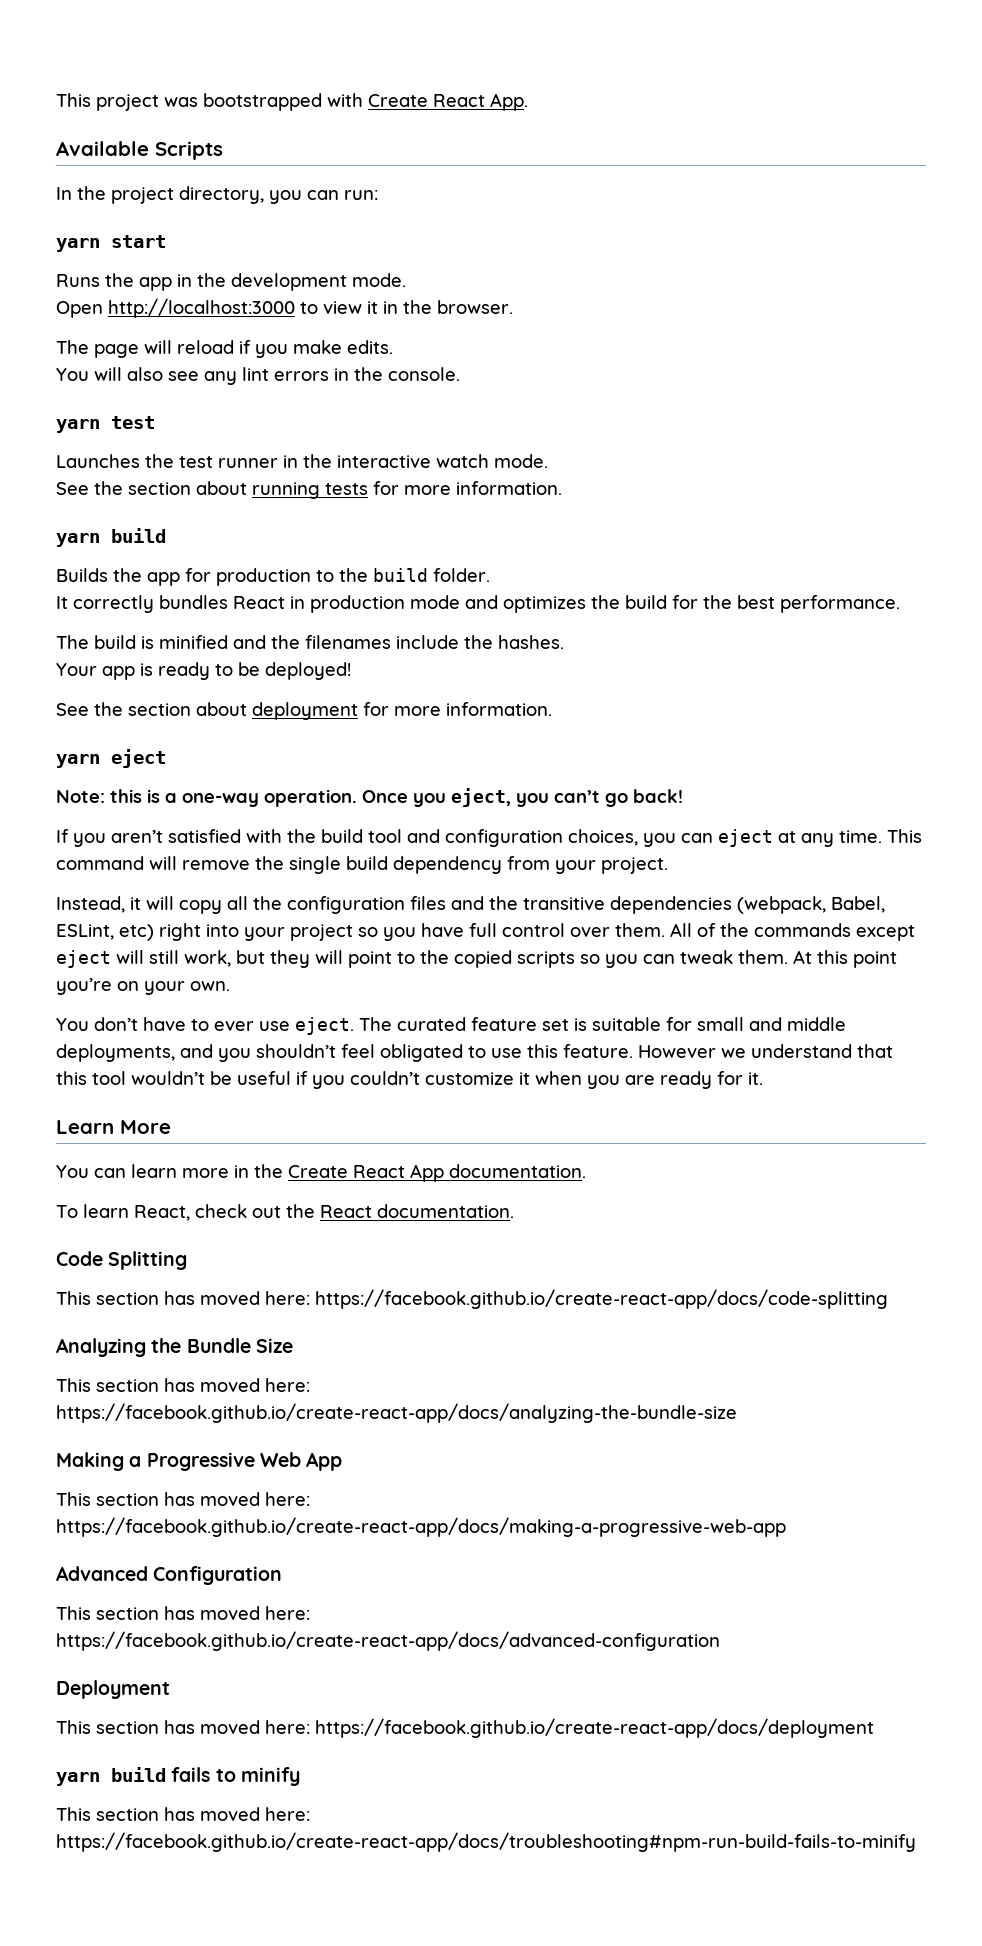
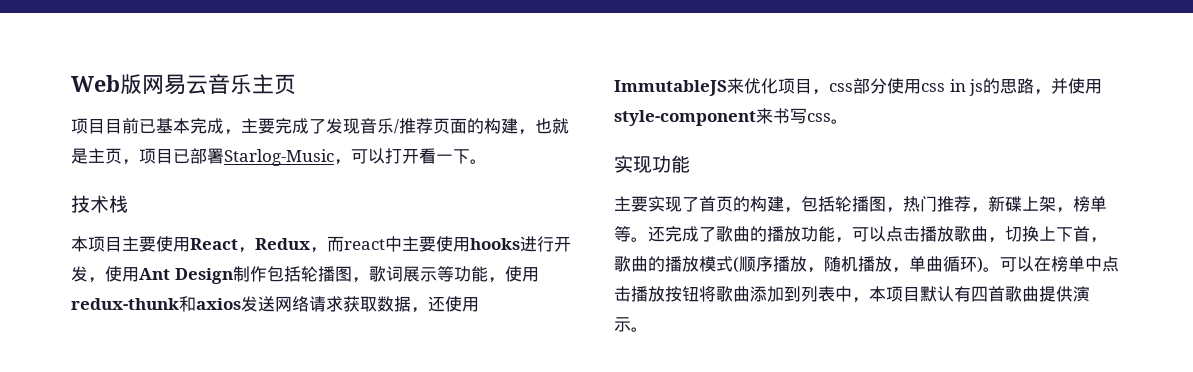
[56,93,528,111] [56,141,223,160] [56,186,378,204] [56,235,166,252] [56,273,406,291] [56,298,513,318] [56,340,393,358] [56,367,460,385] [56,416,155,433] [56,454,548,468] [56,481,562,499] [56,528,166,547] [56,568,490,586] [56,595,900,613] [56,635,564,649] [56,662,351,680] [56,702,552,720] [56,749,166,768] [56,788,683,807] [56,829,922,847] [56,856,668,874] [56,896,885,914] [56,923,915,941] [56,950,897,968] [56,978,230,995] [56,1017,846,1035] [56,1044,893,1062] [56,1071,763,1089] [56,1120,171,1134] [56,1164,586,1182] [56,1204,514,1221] [56,1251,188,1270] [56,1289,888,1309] [56,1338,293,1357] [56,1378,310,1392] [56,1403,737,1423] [56,1452,343,1471] [56,1492,310,1506] [56,1517,786,1537] [56,1566,283,1585] [56,1606,310,1620] [56,1631,720,1651] [56,1680,170,1699] [56,1718,874,1738] [56,1767,300,1786] [56,1807,310,1821] [56,1832,916,1852] This project was bootstrapped with Create React App. // Available Scripts // In the project directory, you can run: // yarn start // Runs the app in the development mode. // Open http://localhost:3000 to view it in the browser. // The page will reload if you make edits. // You will also see any lint errors in the console. // yarn test // Launches the test runner in the interactive watch mode. // See the section about running tests for more information. // yarn build // Builds the app for production to the build folder. // It correctly bundles React in production mode and optimizes the build for the best performance. // The build is minified and the filenames include the hashes. // Your app is ready to be deployed! // See the section about deployment for more information. // yarn eject // Note: this is a one-way operation. Once you eject, you can’t go back! // If you aren’t satisfied with the build tool and configuration choices, you can eject at any time. This command will remove the single build dependency from your project. // Instead, it will copy all the configuration files and the transitive dependencies (webpack, Babel, ESLint, etc) right into your project so you have full control over them. All of the commands except eject will still work, but they will point to the copied scripts so you can tweak them. At this point you’re on your own. // You don’t have to ever use eject. The curated feature set is suitable for small and middle deployments, and you shouldn’t feel obligated to use this feature. However we understand that this tool wouldn’t be useful if you couldn’t customize it when you are ready for it. // Learn More // You can learn more in the Create React App documentation. // To learn React, check out the React documentation. // Code Splitting // This section has moved here: https://facebook.github.io/create-react-app/docs/code-splitting // Analyzing the Bundle Size // This section has moved here: https://facebook.github.io/create-react-app/docs/analyzing-the-bundle-size // Making a Progressive Web App // This section has moved here: https://facebook.github.io/create-react-app/docs/making-a-progressive-web-app // Advanced Configuration // This section has moved here: https://facebook.github.io/create-react-app/docs/advanced-configuration // Deployment // This section has moved here: https://facebook.github.io/create-react-app/docs/deployment // yarn build fails to minify // This section has moved here: https://facebook.github.io/create-react-app/docs/troubleshooting#npm-run-build-fails-to-minify -> [71,74,296,95] [71,118,569,135] [71,148,487,166] [71,195,128,213] [71,236,571,253] [71,266,539,284] [71,296,479,313] [614,78,1103,96] [614,108,848,126] [614,155,690,173] [614,196,1107,213] [614,226,1107,243] [614,256,1119,273] [614,286,1090,303] [614,317,648,332] Web版网易云音乐主页 // 项目目前已基本完成，主要完成了发现音乐/推荐页面的构建，也就是主页，项目已部署Starlog-Music，可以打开看一下。 // 技术栈 // 本项目主要使用React，Redux，而react中主要使用hooks进行开发，使用Ant Design制作包括轮播图，歌词展示等功能，使用redux-thunk和axios发送网络请求获取数据，还使用ImmutableJS来优化项目，css部分使用css in js的思路，并使用style-component来书写css。 // 实现功能 // 主要实现了首页的构建，包括轮播图，热门推荐，新碟上架，榜单等。还完成了歌曲的播放功能，可以点击播放歌曲，切换上下首，歌曲的播放模式(顺序播放，随机播放，单曲循环)。可以在榜单中点击播放按钮将歌曲添加到列表中，本项目默认有四首歌曲提供演示。

